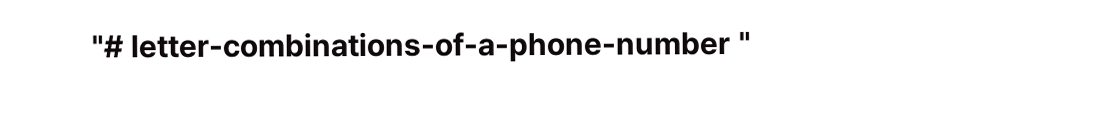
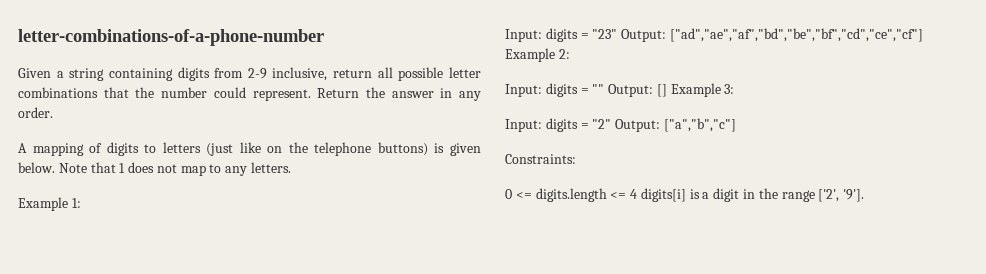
[91,35,124,58] "# -> (18, 37) none
[737,31,751,54] " -> [18,67,481,81] [18,87,481,101] [18,107,53,118] [18,142,482,156] [18,162,292,176] [18,197,81,211] [505,28,923,42] [505,48,570,62] [505,83,735,97] [505,118,736,132] [505,154,576,164] [505,188,865,202] // Given a string containing digits from 2-9 inclusive, return all possible letter combinations that the number could represent. Return the answer in any order. // A mapping of digits to letters (just like on the telephone buttons) is given below. Note that 1 does not map to any letters. // Example 1: // Input: digits = "23" Output: ["ad","ae","af","bd","be","bf","cd","ce","cf"] Example 2: // Input: digits = "" Output: [] Example 3: // Input: digits = "2" Output: ["a","b","c"] // Constraints: // 0 <= digits.length <= 4 digits[i] is a digit in the range ['2', '9'].

